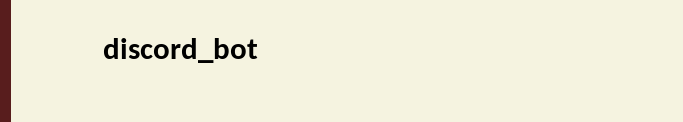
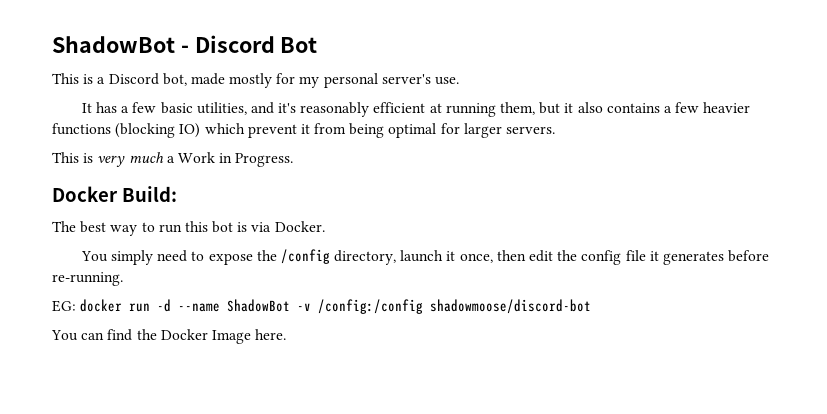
[103,38,258,63] discord_bot -> [52,35,318,53] [52,73,460,88] [81,102,751,117] [52,123,556,138] [52,152,294,167] [52,186,177,202] [52,221,325,236] [80,249,770,265] [52,272,123,286] [52,299,592,314] [51,329,287,344] ShadowBot - Discord Bot // This is a Discord bot, made mostly for my personal server's use. // It has a few basic utilities, and it's reasonably efficient at running them, but it also contains a few heavier functions (blocking IO) which prevent it from being optimal for larger servers. // This is very much a Work in Progress. // Docker Build: // The best way to run this bot is via Docker. // You simply need to expose the /config directory, launch it once, then edit the config file it generates before re-running. // EG: docker run -d --name ShadowBot -v /config:/config shadowmoose/discord-bot // You can find the Docker Image here.

